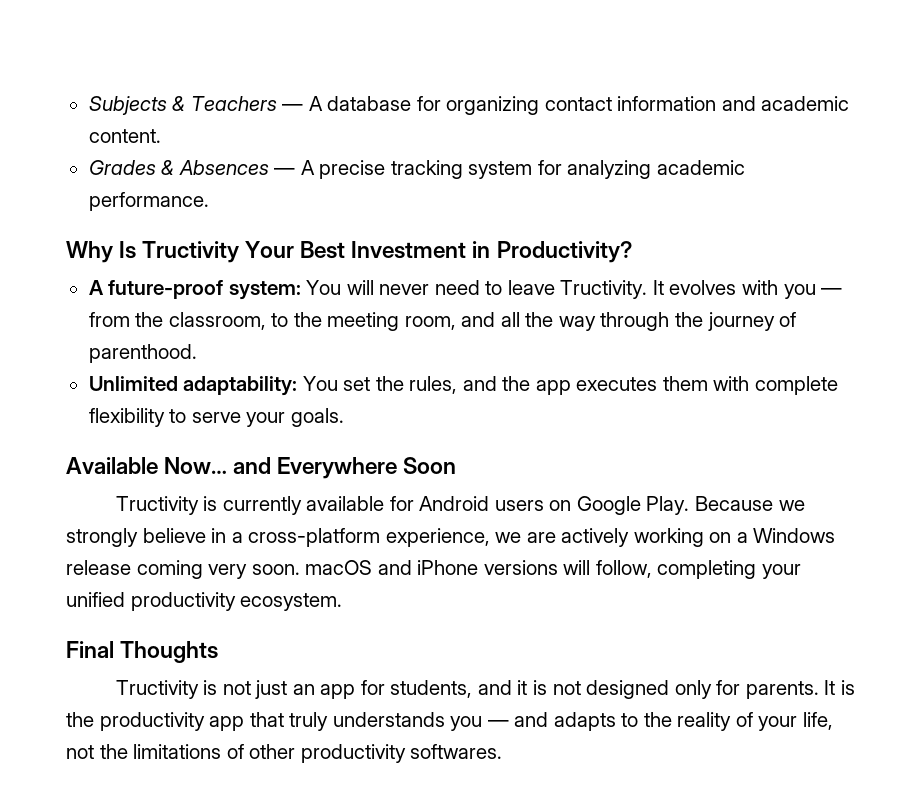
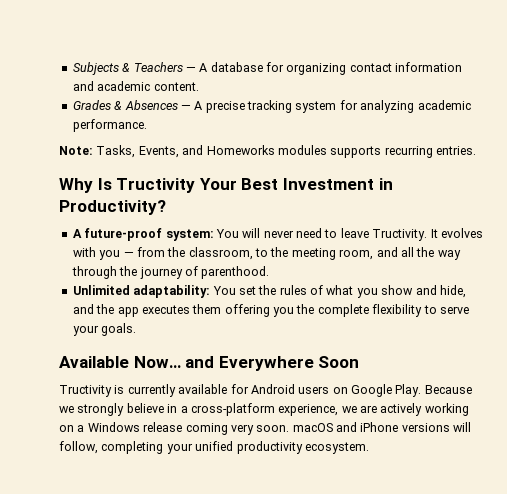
(209, 201) none -> [59,145,476,158] // Note: Tasks, Events, and Homeworks modules supports recurring entries.
[409,376,458,394] rules, -> [279,285,466,298] rules of what you show and hide,
[713,376,750,391] with -> [224,304,315,317] offering you the
[66,641,219,663] [115,680,855,699] [66,712,834,731] [66,744,503,763] // Final Thoughts // Tructivity is not just an app for students, and it is not designed only for parents. It is the productivity app that truly understands you — and adapts to the reality of your life, not the limitations of other productivity softwares. -> (369, 448) none

